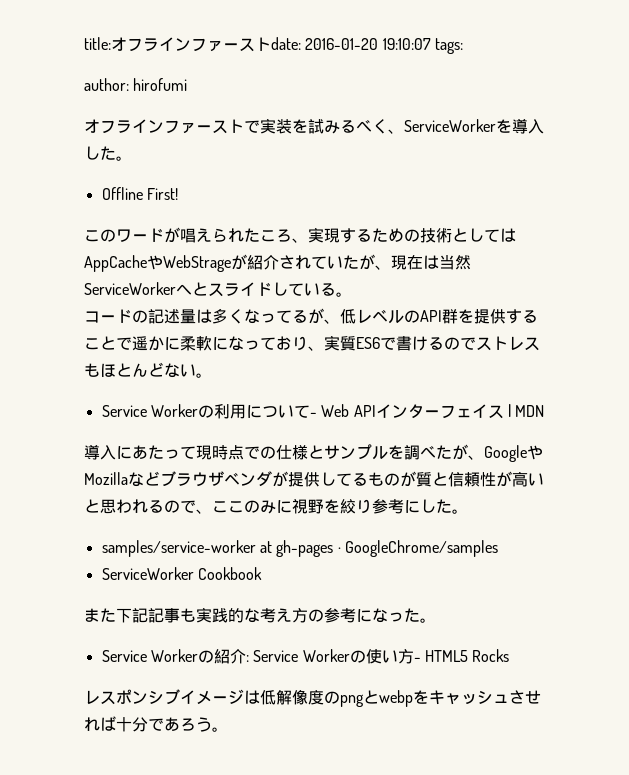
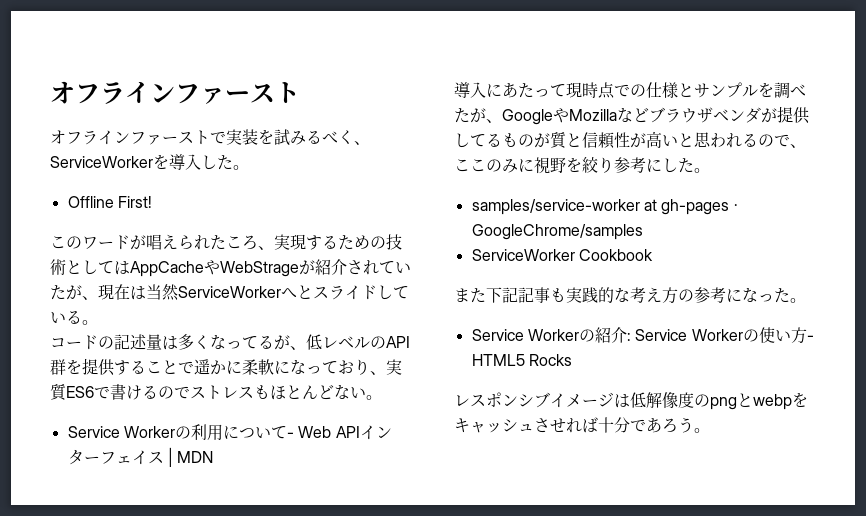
[84,37,463,54] [84,78,188,91] title:オフラインファーストdate: 2016-01-20 19:10:07 tags: // author: hirofumi -> [50,81,300,104] オフラインファースト

